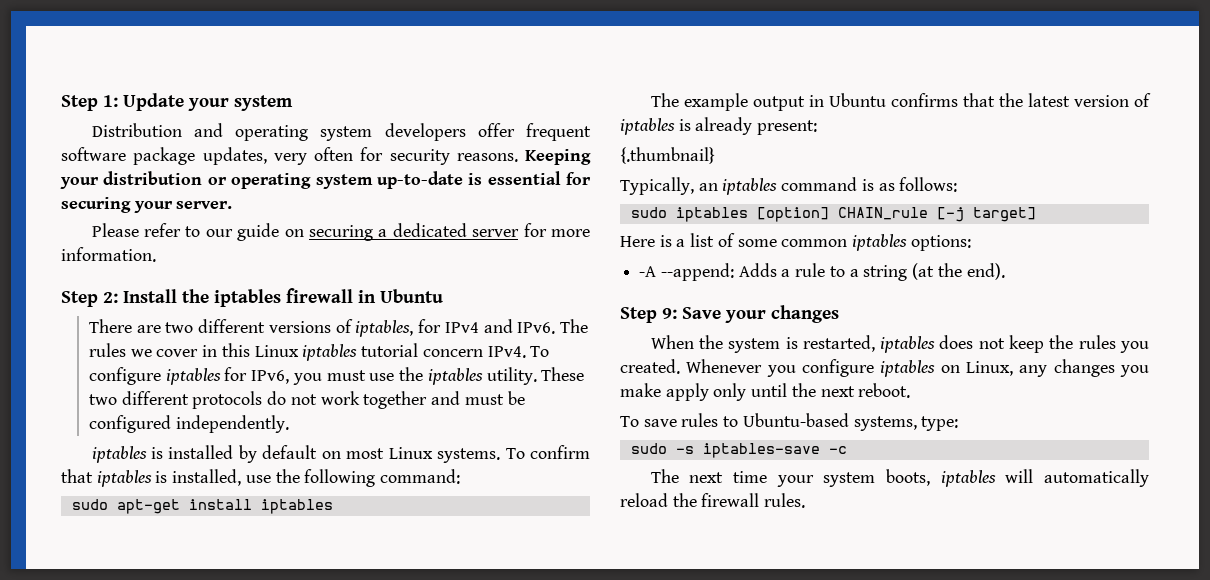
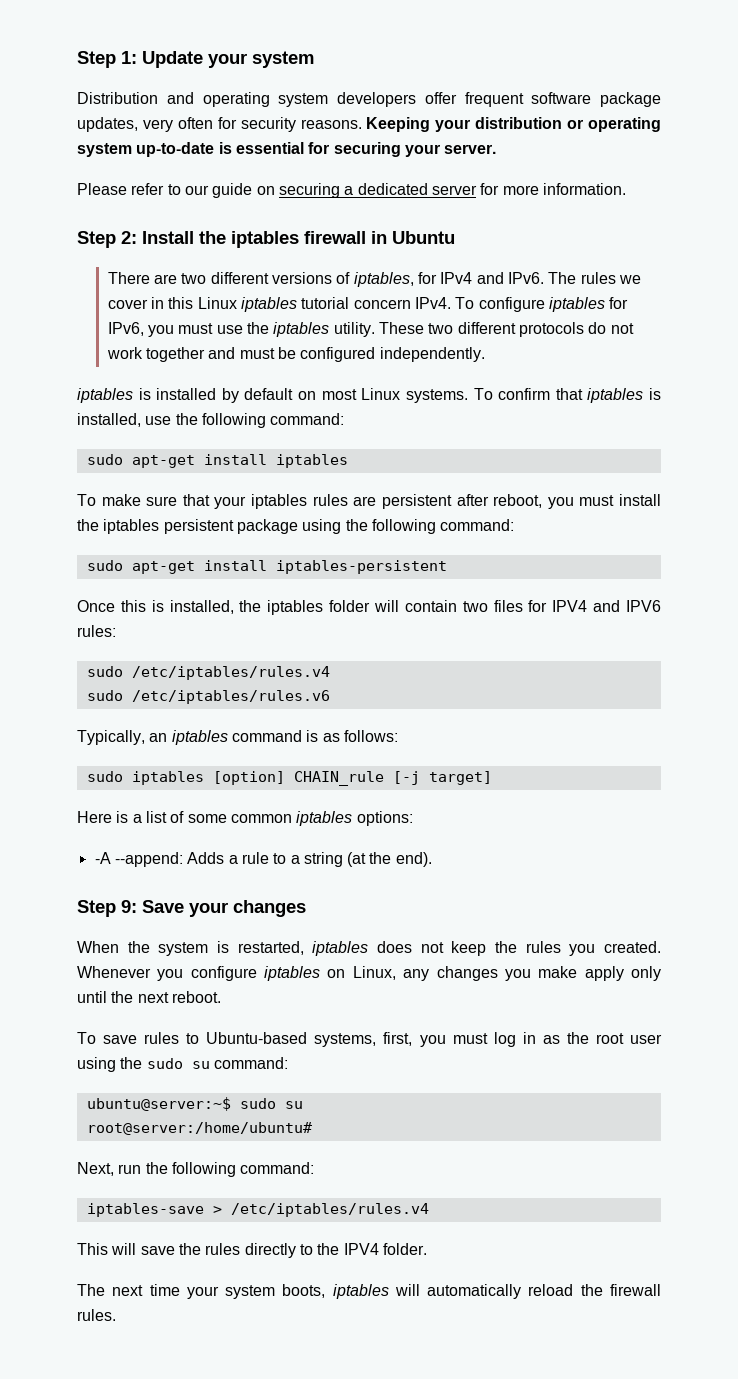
[650,93,1151,111] [620,117,818,135] [620,147,715,164] The example output in Ubuntu confirms that the latest version of iptables is already present: // {.thumbnail} -> [77,494,662,509] [77,519,515,534] [86,560,447,574] [77,600,661,615] [77,625,116,637] [86,666,330,680] [86,690,330,704] To make sure that your iptables rules are persistent after reboot, you must install the iptables persistent package using the following command: // sudo apt-get install iptables-persistent // Once this is installed, the iptables folder will contain two files for IPV4 and IPV6 rules: // sudo /etc/iptables/rules.v4 // sudo /etc/iptables/rules.v6
[921,416,959,431] [630,443,847,458] type: // sudo -s iptables-save -c -> [383,1032,662,1047] [77,1057,288,1072] [86,1097,303,1111] [86,1122,312,1135] [77,1162,315,1177] [86,1203,429,1217] [77,1243,427,1258] first, you must log in as the root user using the sudo su command: // ubuntu@server:~$ sudo su // root@server:/home/ubuntu# // Next, run the following command: // iptables-save > /etc/iptables/rules.v4 // This will save the rules directly to the IPV4 folder.

